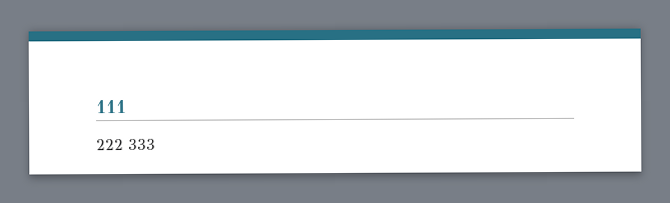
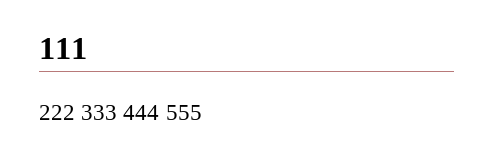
(156, 144) none -> [123,105,202,120] 444 555

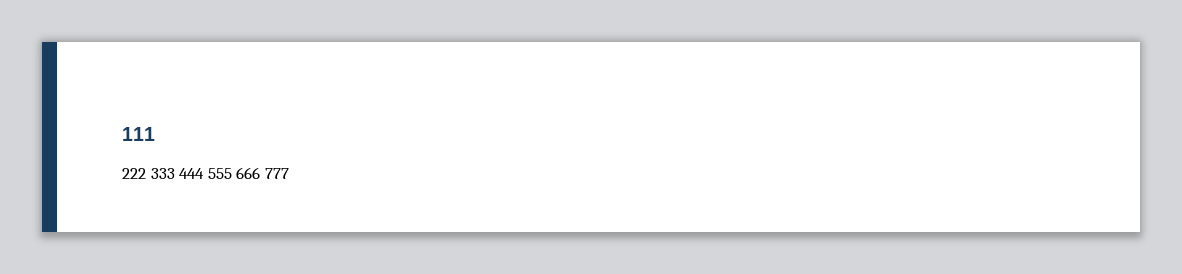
(202, 112) none -> [236,167,289,179] 666 777

